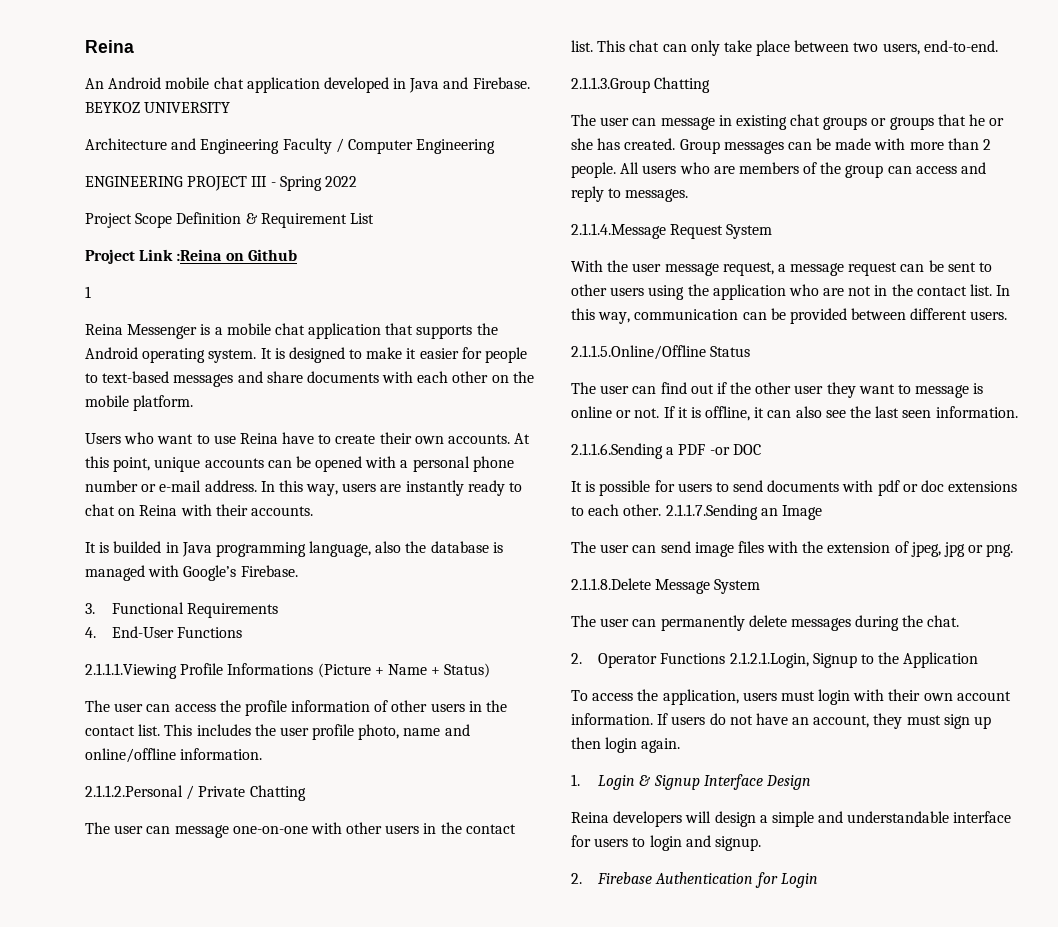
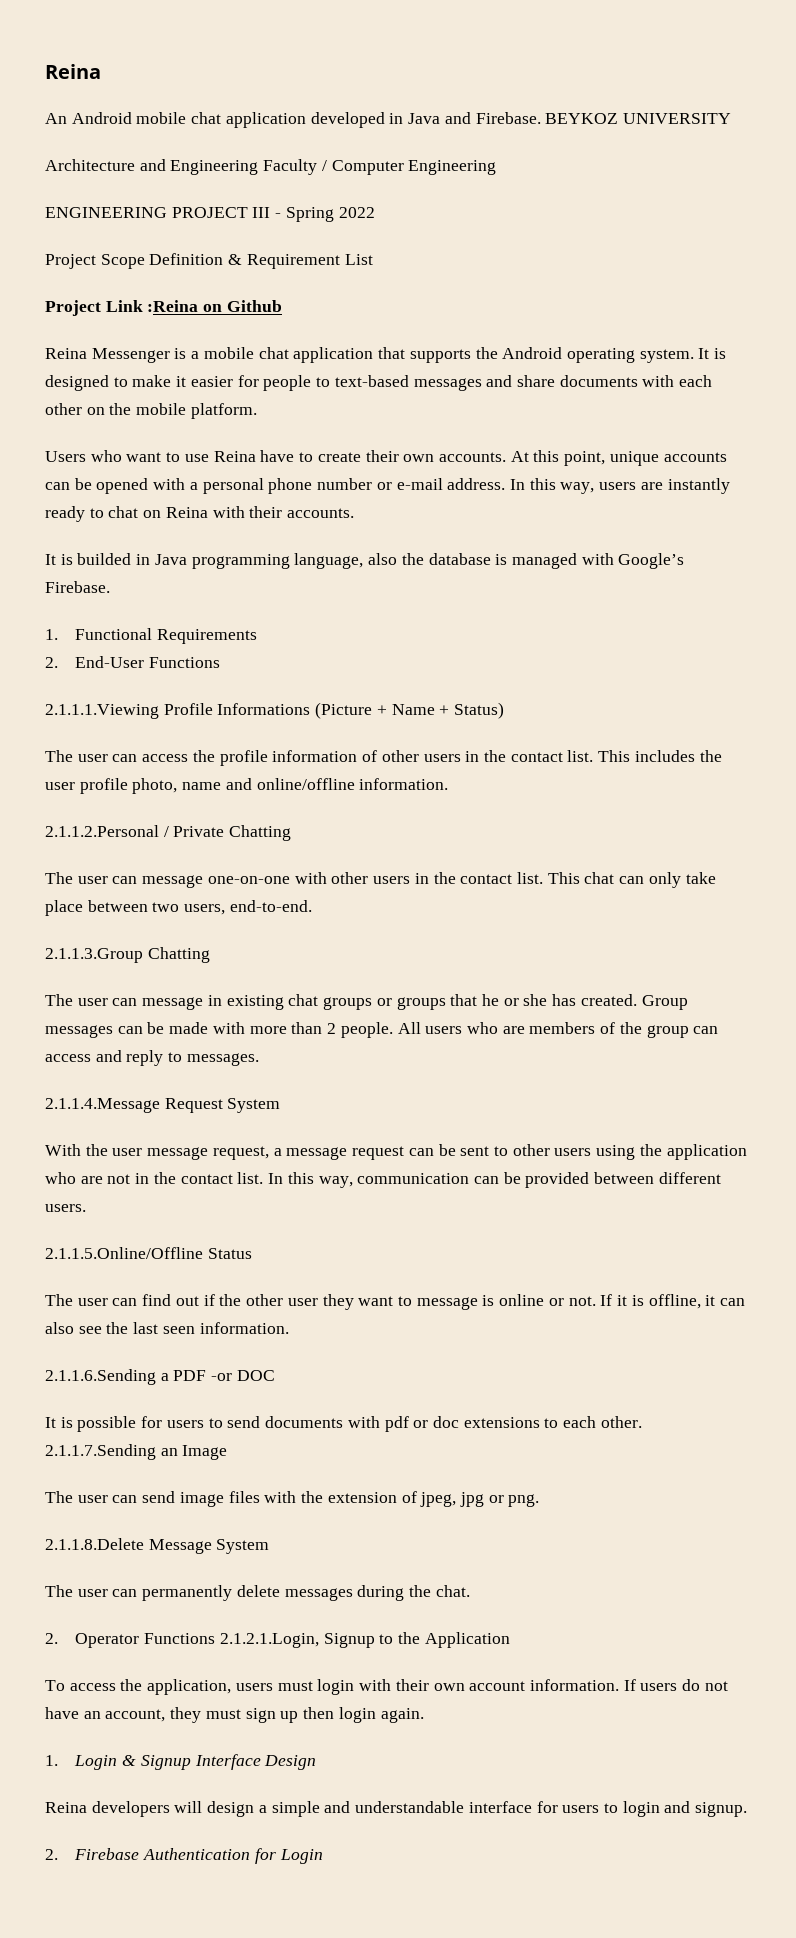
[85,286,91,298] // 1 -> (282, 306) none
[85,603,95,614] 3. -> [45,629,58,640] 1.
[85,627,96,638] 4. -> [45,657,58,668] 2.

